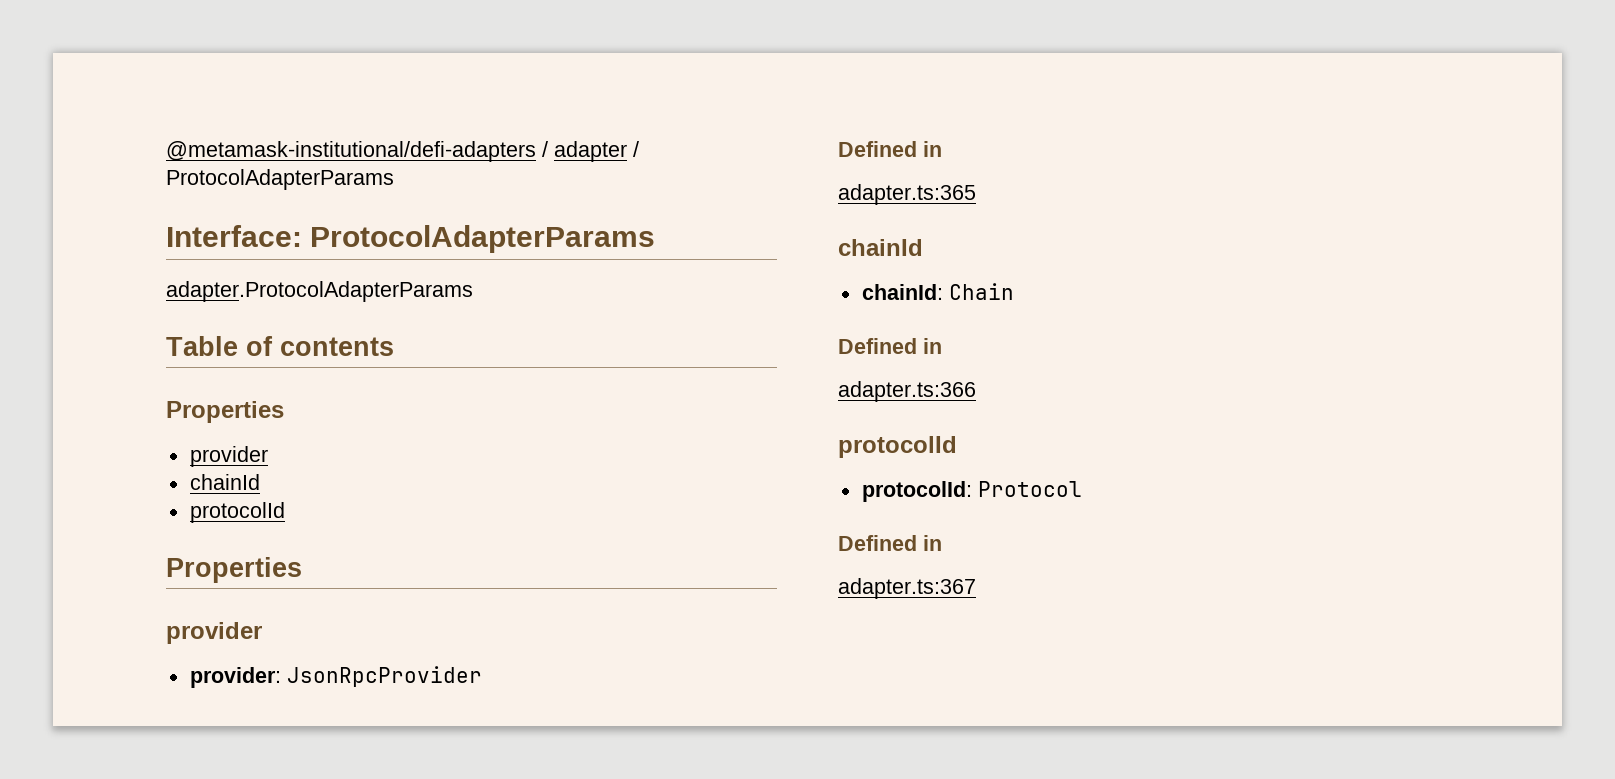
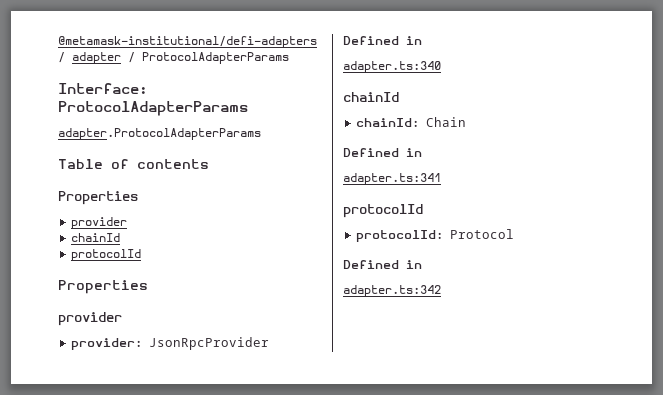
[838,184,976,205] adapter.ts:365 -> [343,61,441,73] adapter.ts:340
[838,381,976,402] adapter.ts:366 -> [343,173,441,185] adapter.ts:341
[838,578,976,599] adapter.ts:367 -> [343,285,441,297] adapter.ts:342

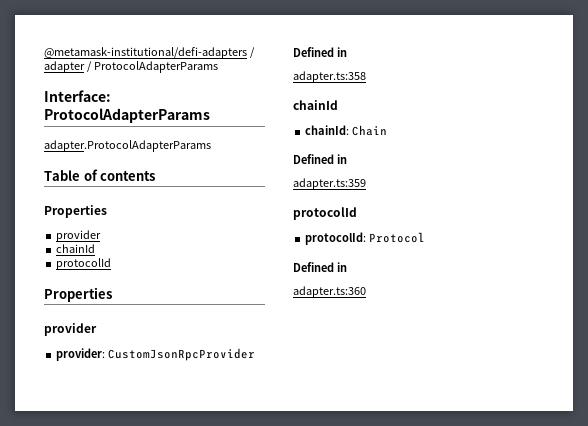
[149,337,270,350] [343,36,422,45] [343,61,441,73] JsonRpcProvider // Defined in // adapter.ts:340 -> [108,348,256,361] [293,47,347,57] [293,71,366,83] CustomJsonRpcProvider // Defined in // adapter.ts:358
[343,173,441,185] adapter.ts:341 -> [293,178,366,190] adapter.ts:359
[343,285,441,297] adapter.ts:342 -> [293,286,366,298] adapter.ts:360

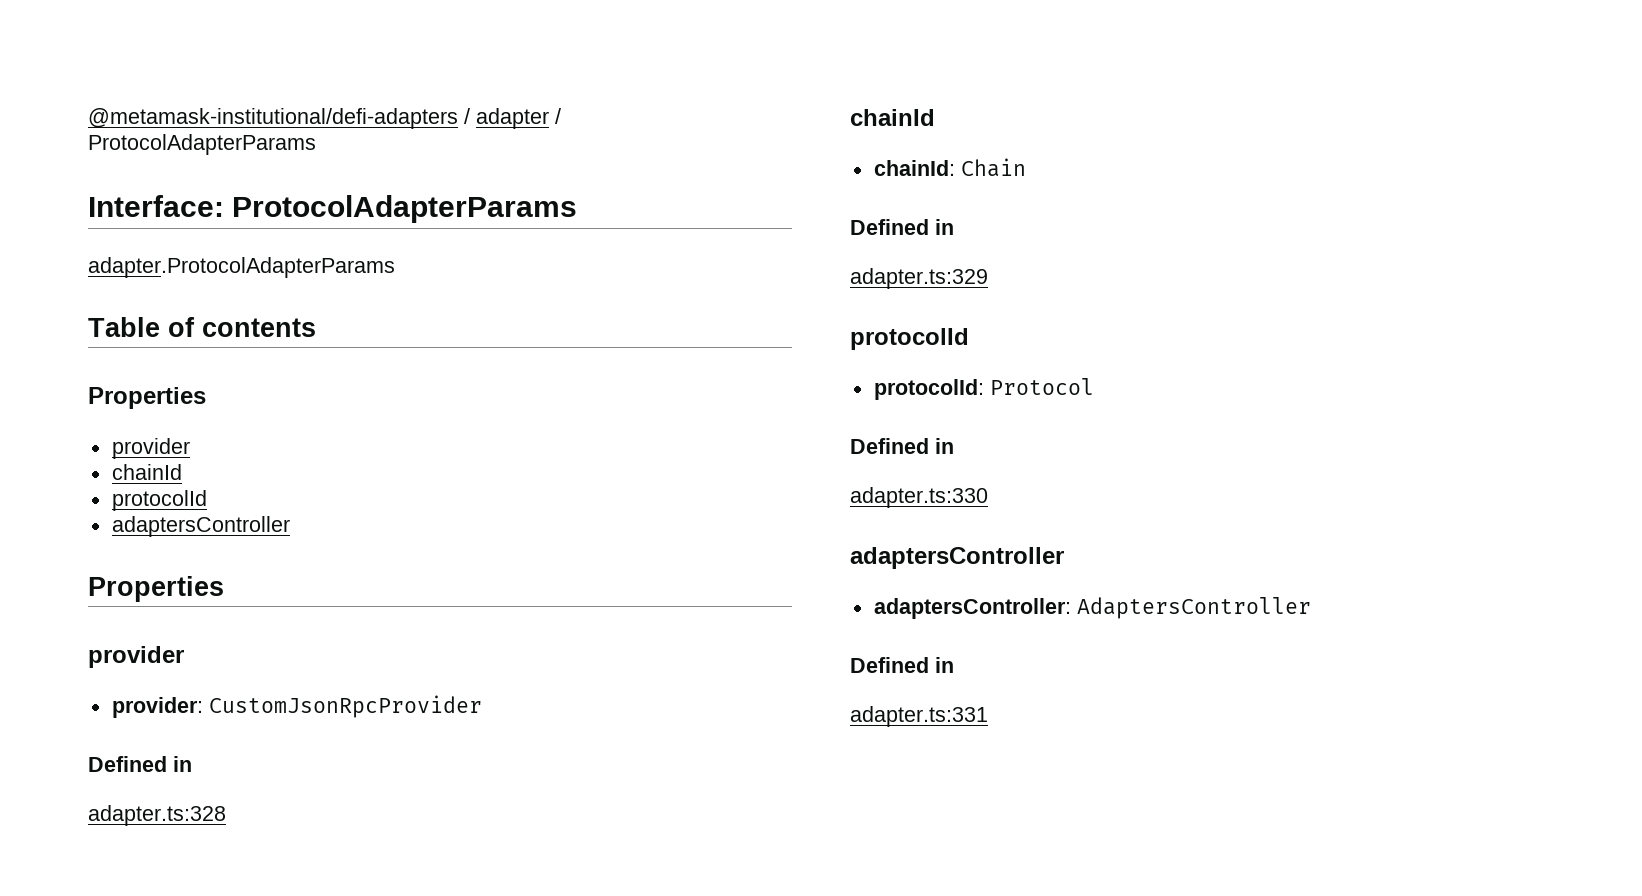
(112, 264) none -> [111,516,290,537] // adaptersController
[293,71,366,83] adapter.ts:358 -> [88,805,226,826] adapter.ts:328
[293,178,366,190] adapter.ts:359 -> [850,268,988,289] adapter.ts:329
[293,286,366,298] adapter.ts:360 -> [850,487,988,508] [850,547,1064,569] [873,597,1311,619] [850,657,954,673] [850,706,988,727] adapter.ts:330 // adaptersController // adaptersController: AdaptersController // Defined in // adapter.ts:331

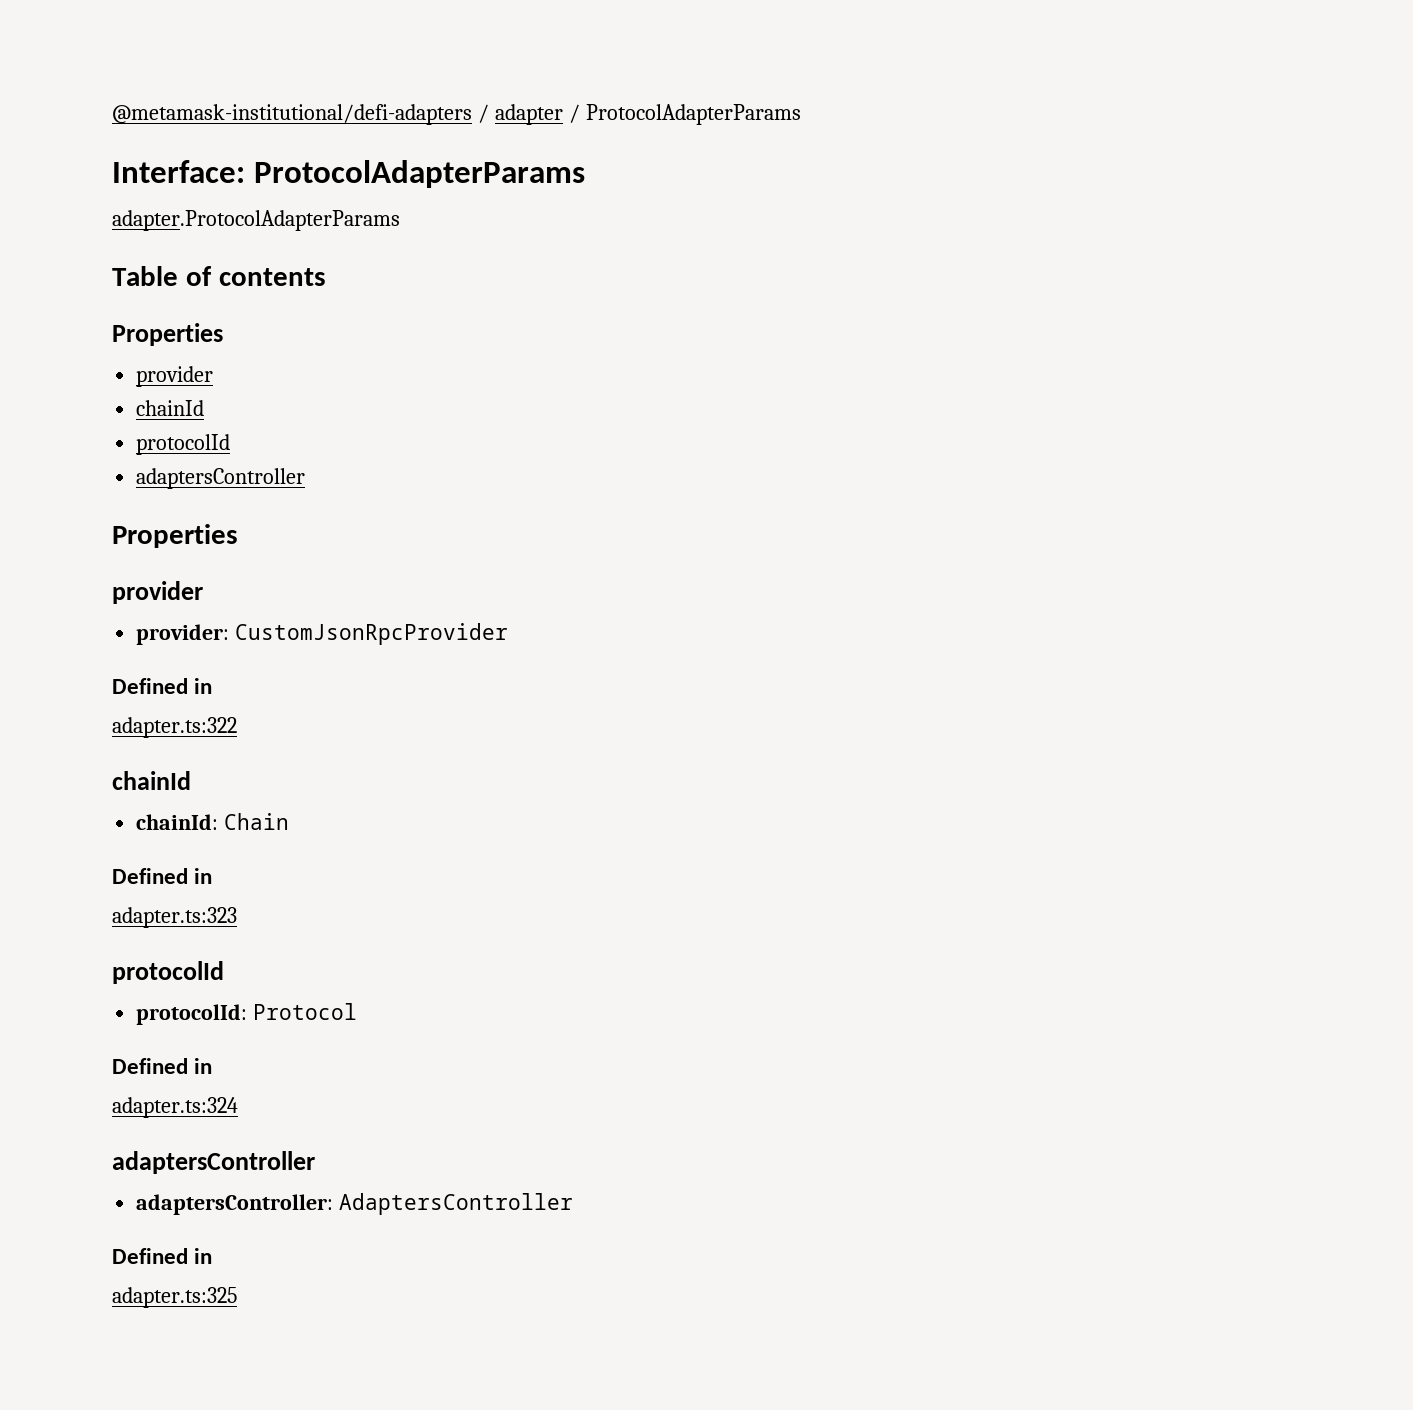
[88,805,226,826] adapter.ts:328 -> [112,717,237,738] adapter.ts:322
[850,268,988,289] adapter.ts:329 -> [112,907,237,928] adapter.ts:323
[850,487,988,508] adapter.ts:330 -> [112,1097,238,1118] adapter.ts:324
[850,706,988,727] adapter.ts:331 -> [112,1287,237,1308] adapter.ts:325

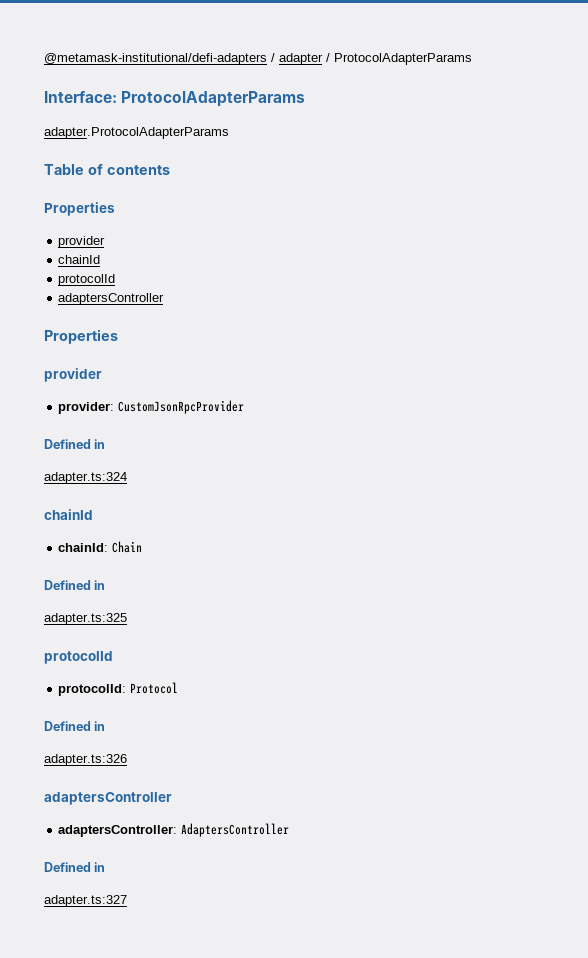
[112,717,237,738] adapter.ts:322 -> [44,472,127,484] adapter.ts:324
[112,907,237,928] adapter.ts:323 -> [44,613,127,625] adapter.ts:325
[112,1097,238,1118] adapter.ts:324 -> [44,754,127,766] adapter.ts:326
[112,1287,237,1308] adapter.ts:325 -> [44,895,127,907] adapter.ts:327

